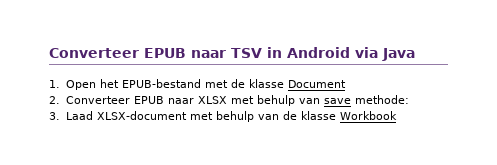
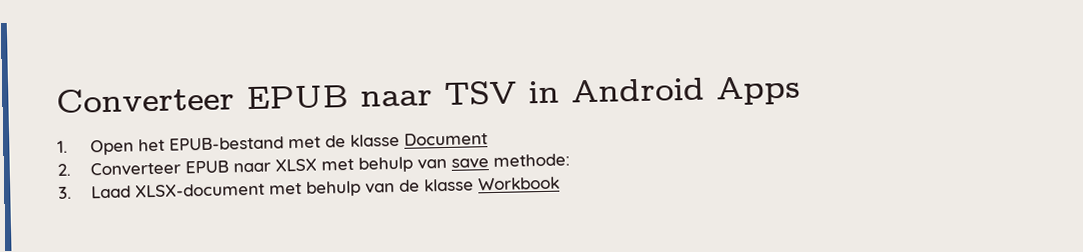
[355,47,415,61] via Java -> [716,75,801,106] Apps

